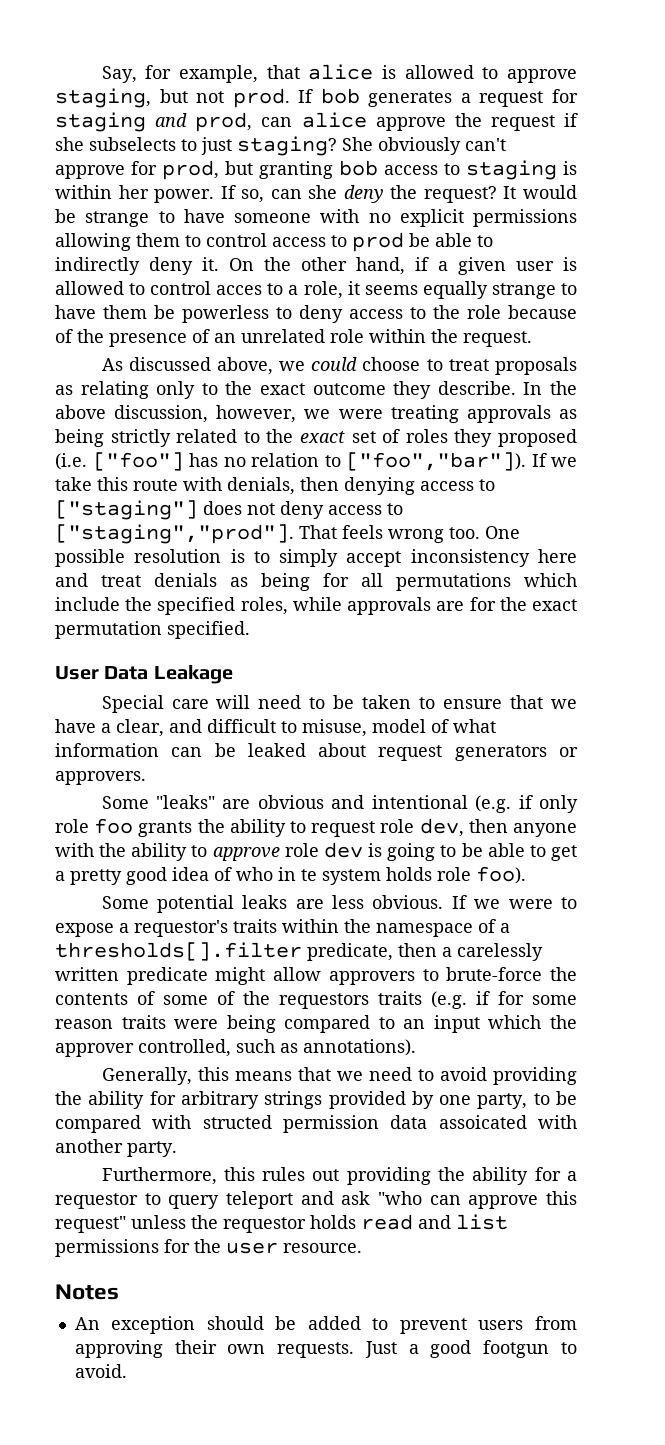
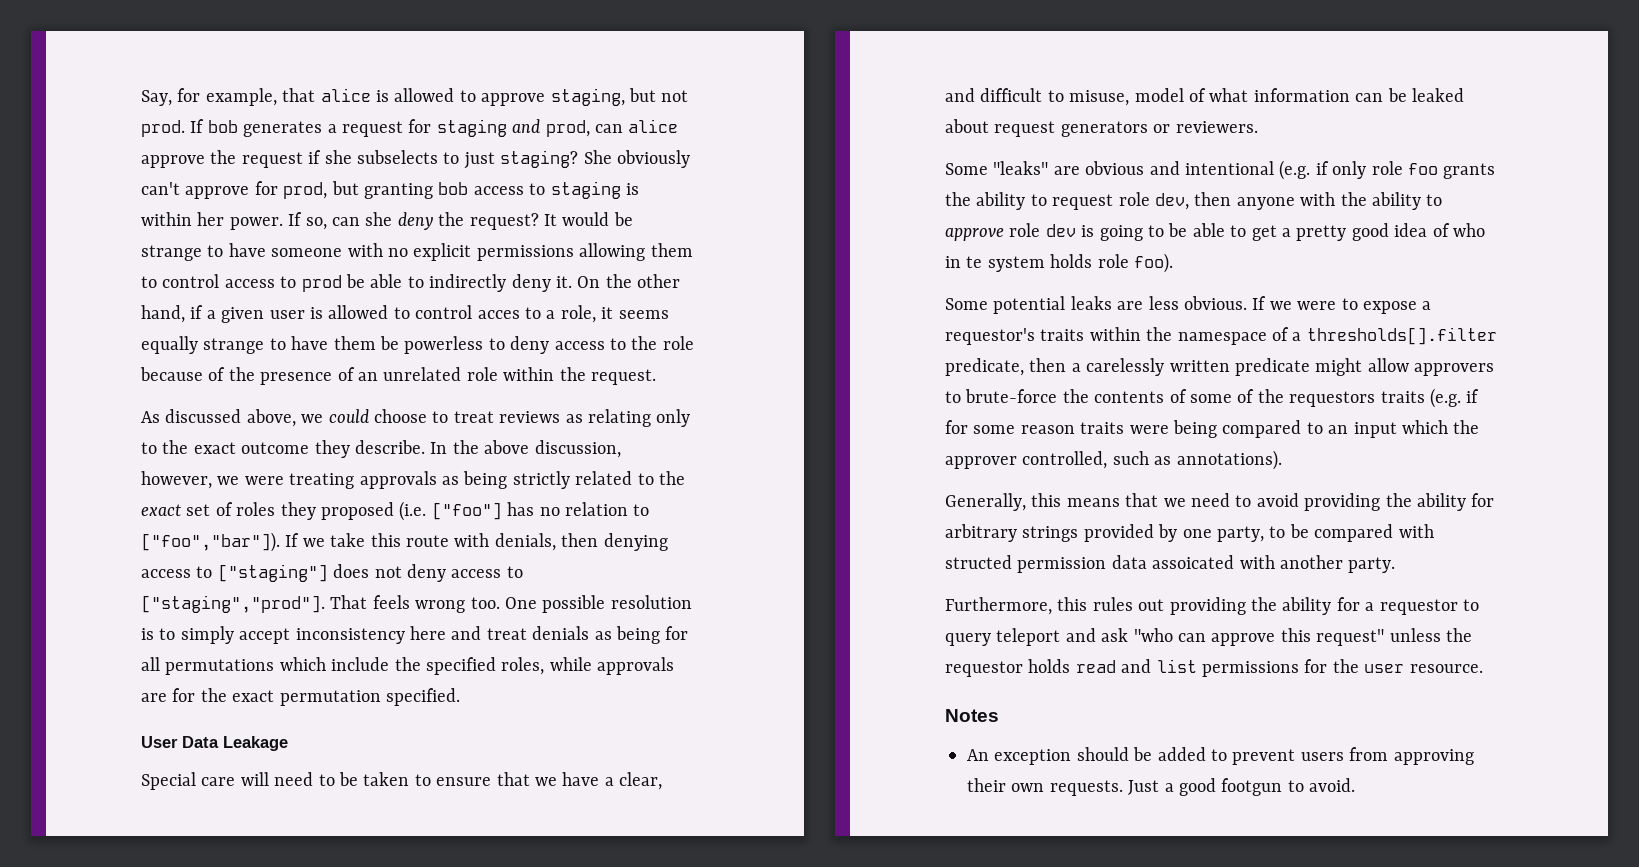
[495,357,578,375] proposals -> [499,411,561,423] reviews
[55,771,146,785] approvers. -> [1175,121,1258,133] reviewers.

